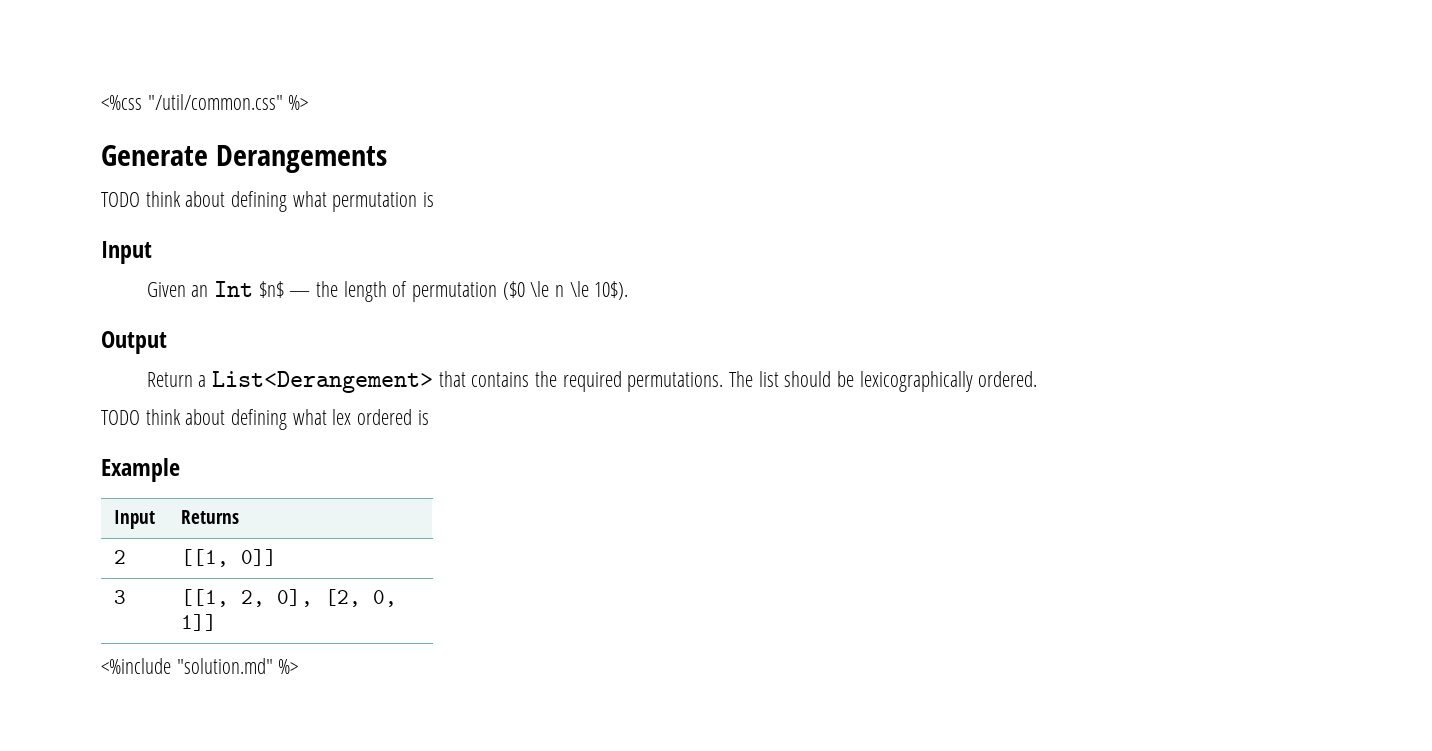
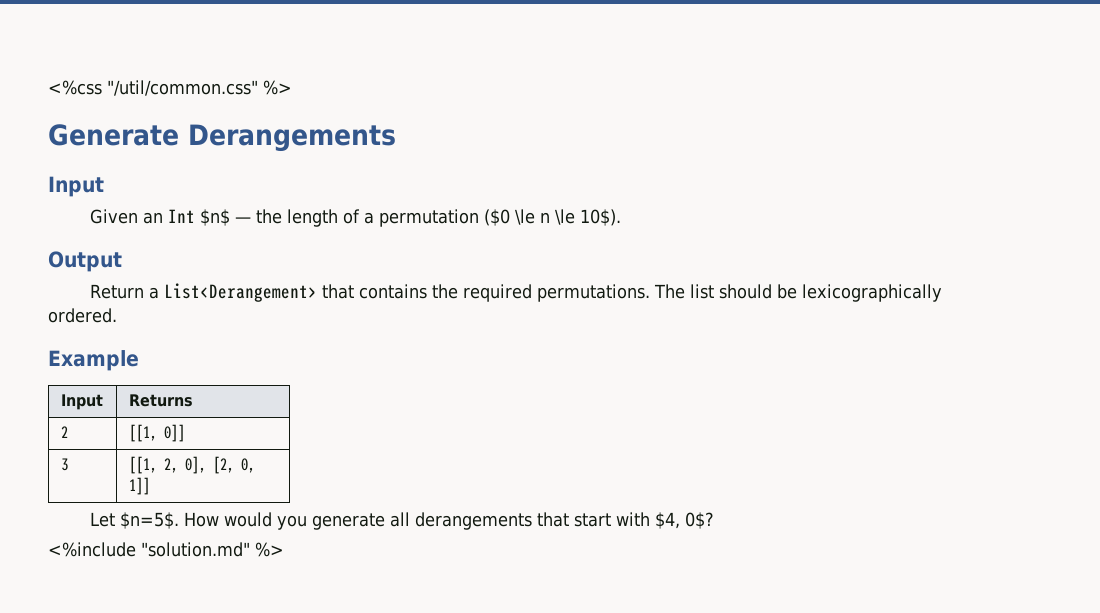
[101,191,435,212] // TODO think about defining what permutation is -> (396, 138) none
(408, 289) none -> [364,212,375,224] a
[101,409,429,430] // TODO think about defining what lex ordered is -> (117, 315) none
(217, 622) none -> [90,512,715,530] // Let $n=5$. How would you generate all derangements that start with $4, 0$?

